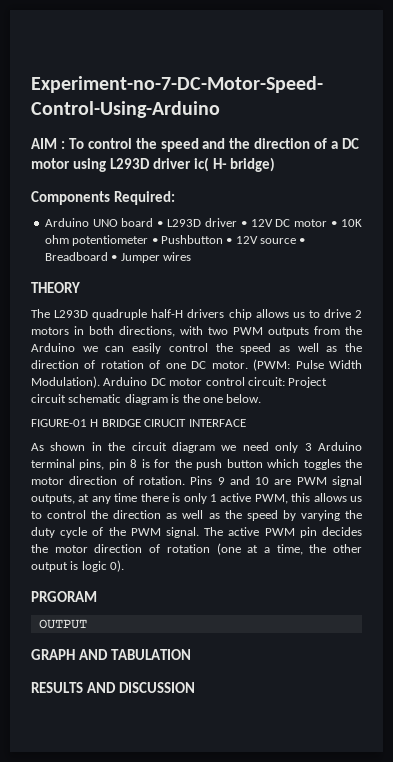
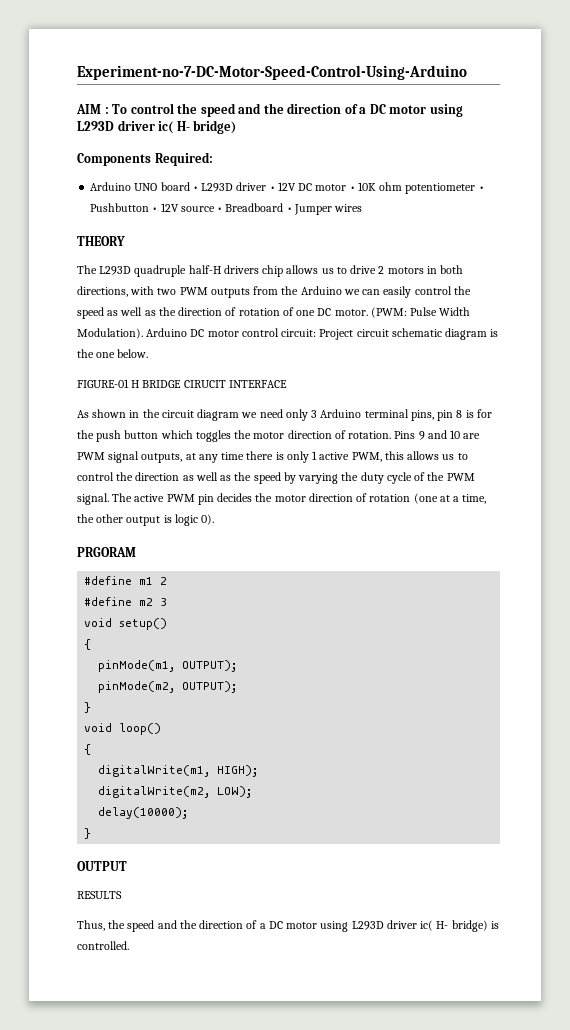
[38,619,87,629] [31,649,191,660] [31,682,195,693] OUTPUT // GRAPH AND TABULATION // RESULTS AND DISCUSSION -> [84,576,168,585] [84,597,168,606] [84,618,168,630] [84,639,92,650] [98,660,238,672] [98,681,238,693] [84,702,92,713] [84,723,162,735] [84,744,92,755] [98,765,259,777] [98,786,253,798] [98,807,189,819] [84,828,92,839] [77,861,127,871] [77,891,122,899] [77,920,499,932] [77,941,129,950] #define m1 2 // #define m2 3 // void setup() // { // pinMode(m1, OUTPUT); // pinMode(m2, OUTPUT); // } // void loop() // { // digitalWrite(m1, HIGH); // digitalWrite(m2, LOW); // delay(10000); // } // OUTPUT // RESULTS // Thus, the speed and the direction of a DC motor using L293D driver ic( H- bridge) is controlled.

